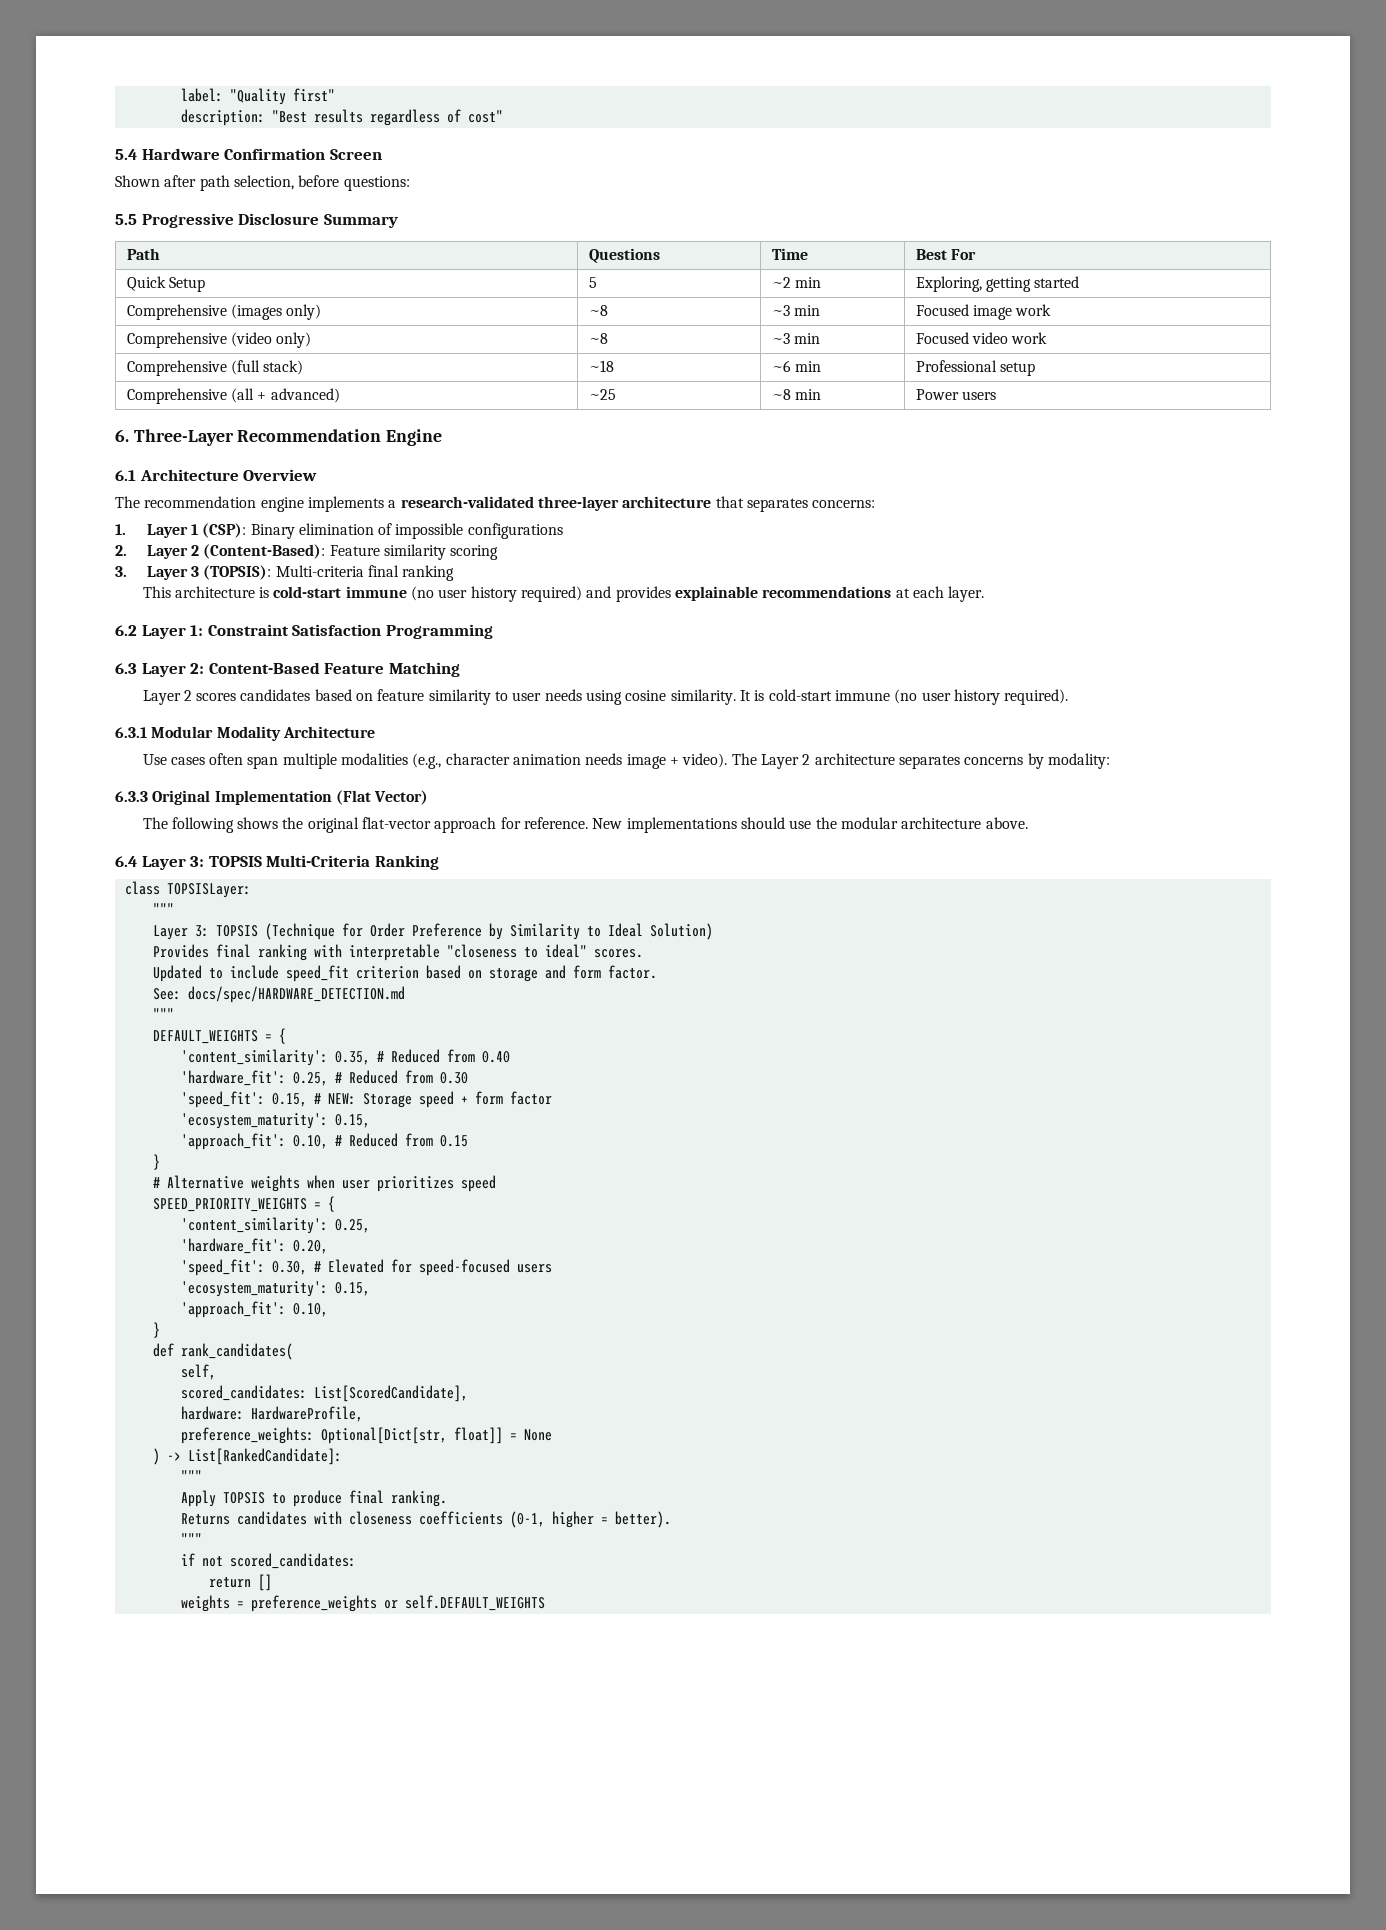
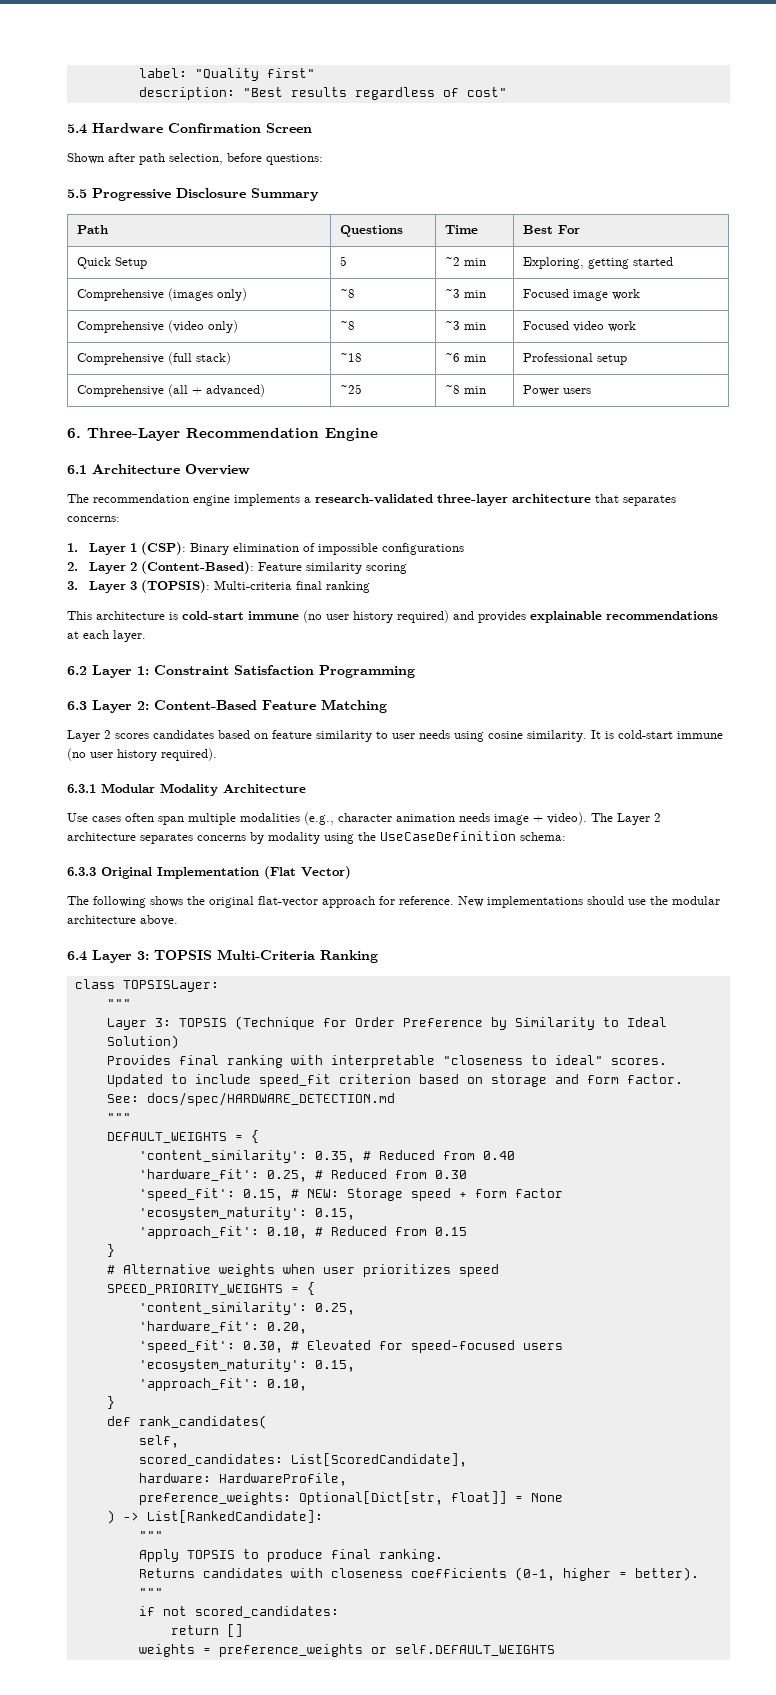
[1047,753,1110,769] modality: -> [268,831,566,844] modality using the UseCaseDefinition schema:

